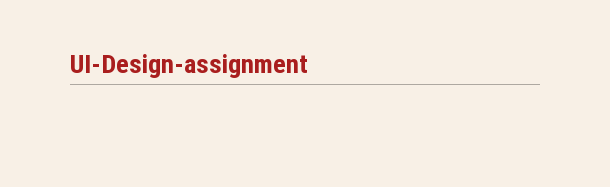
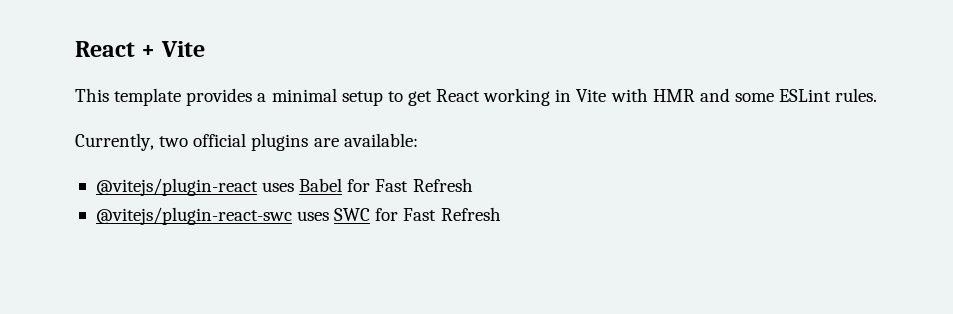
[70,54,308,78] UI-Design-assignment -> [75,41,205,57] [75,88,878,106] [75,133,418,151] [95,178,473,196] [95,207,501,225] React + Vite // This template provides a minimal setup to get React working in Vite with HMR and some ESLint rules. // Currently, two official plugins are available: // @vitejs/plugin-react uses Babel for Fast Refresh // @vitejs/plugin-react-swc uses SWC for Fast Refresh

